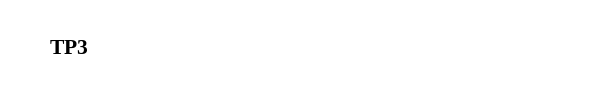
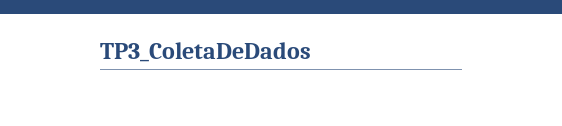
[50,40,88,54] TP3 -> [100,42,311,62] TP3_ColetaDeDados

